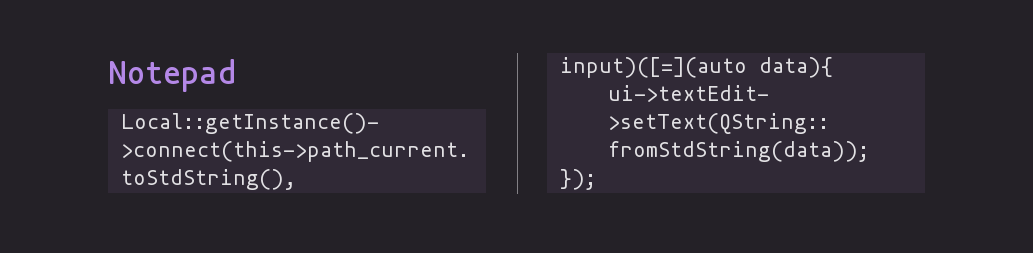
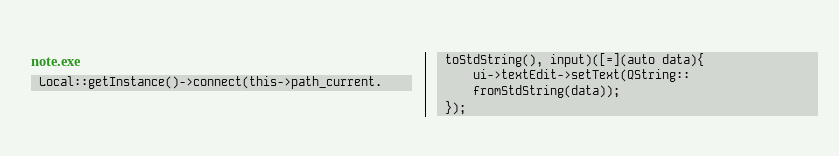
[108,59,236,92] Notepad -> [31,57,81,66] note.exe

